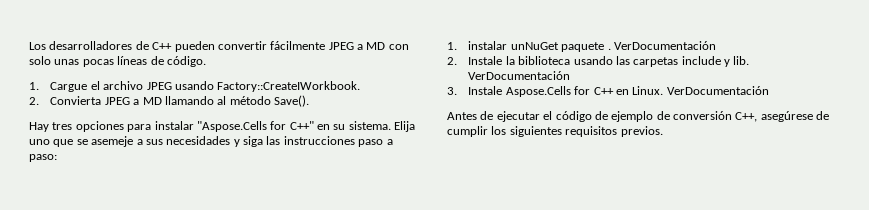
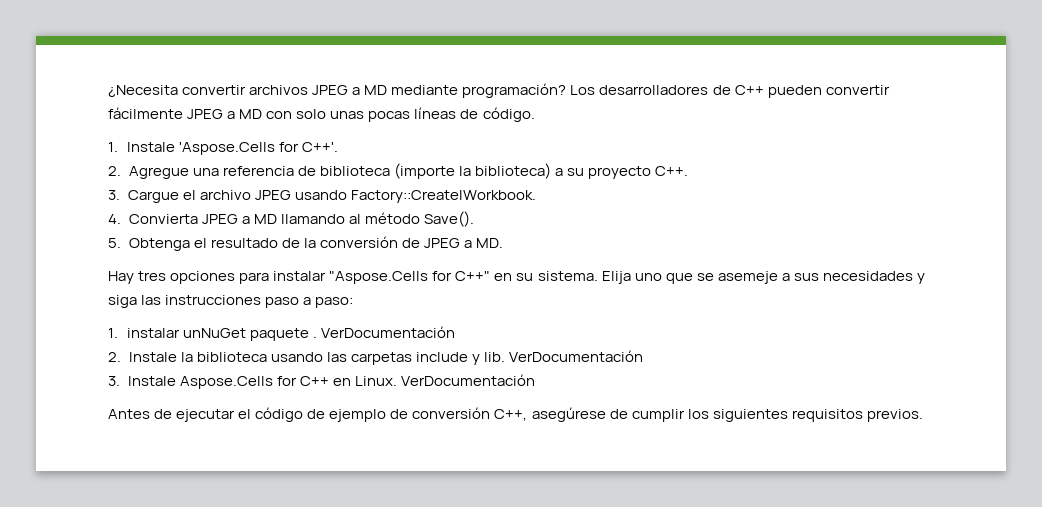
(29, 46) none -> [108,83,567,98] ¿Necesita convertir archivos JPEG a MD mediante programación?
(39, 86) none -> [127,142,339,155] [108,163,689,179] [108,190,120,200] Instale 'Aspose.Cells for C++'. // 2. Agregue una referencia de biblioteca (importe la biblioteca) a su proyecto C++. // 3.
[29,97,39,105] 2. -> [108,214,121,224] 4.
(310, 101) none -> [108,236,503,251] // 5. Obtenga el resultado de la conversión de JPEG a MD.

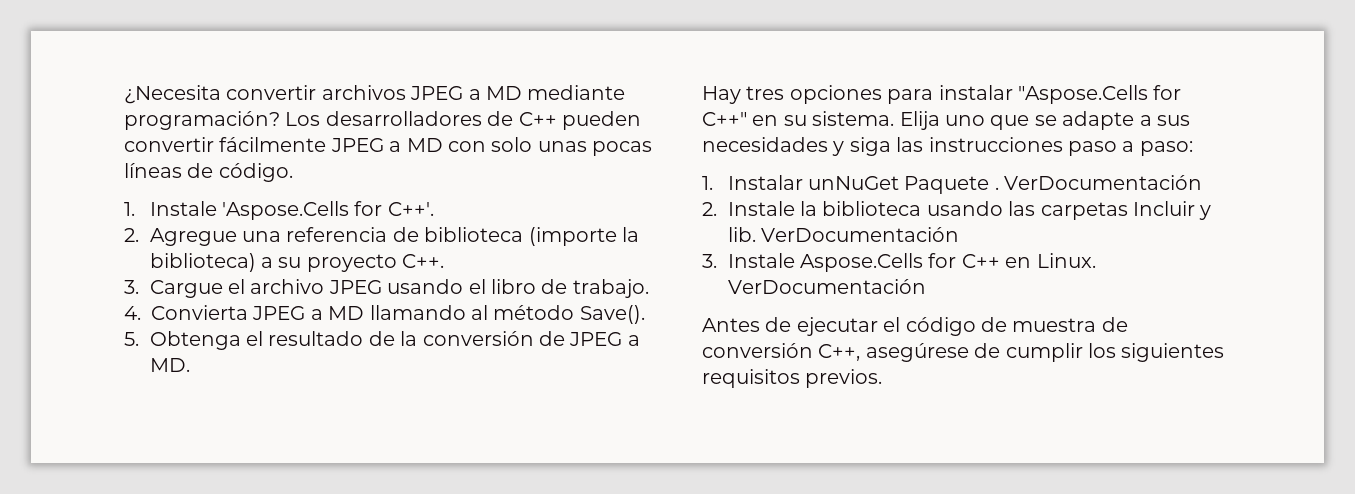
[350,190,536,203] Factory::CreateIWorkbook. -> [468,279,649,298] el libro de trabajo.
[717,271,778,284] asemeje -> [1062,111,1135,130] adapte
[127,328,310,341] instalar unNuGet paquete -> [727,175,990,194] Instalar unNuGet Paquete
[415,352,468,362] include -> [1133,201,1196,216] Incluir
[329,409,387,422] ejemplo -> [1012,318,1097,332] muestra

